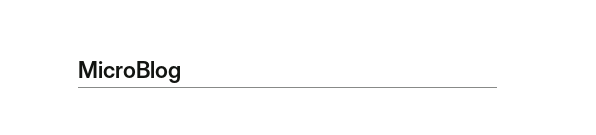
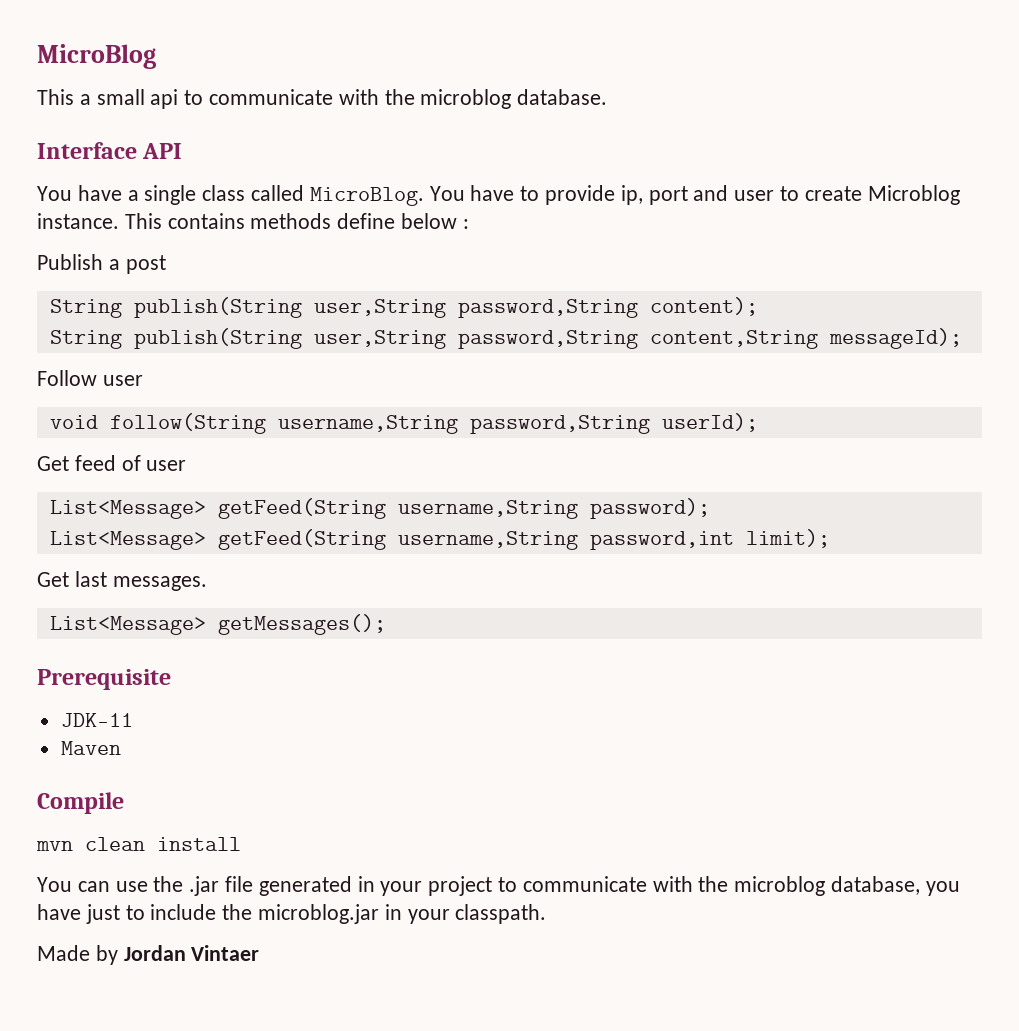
(181, 72) none -> [37,89,608,109] [37,142,183,159] [37,185,960,206] [37,213,469,229] [37,254,166,274] [49,297,758,318] [49,328,962,349] [37,370,143,386] [49,413,758,434] [37,455,187,471] [49,498,710,519] [49,529,830,550] [37,571,207,591] [49,614,386,635] [37,669,171,690] [60,713,133,727] [60,741,121,755] [37,792,124,814] [36,837,241,851] [37,876,960,896] [37,904,547,924] [37,945,260,965] // This a small api to communicate with the microblog database. // Interface API // You have a single class called MicroBlog. You have to provide ip, port and user to create Microblog instance. This contains methods define below : // Publish a post // String publish(String user,String password,String content); // String publish(String user,String password,String content,String messageId); // Follow user // void follow(String username,String password,String userId); // Get feed of user // List<Message> getFeed(String username,String password); // List<Message> getFeed(String username,String password,int limit); // Get last messages. // List<Message> getMessages(); // Prerequisite // JDK-11 // Maven // Compile // mvn clean install // You can use the .jar file generated in your project to communicate with the microblog database, you have just to include the microblog.jar in your classpath. // Made by Jordan Vintaer

